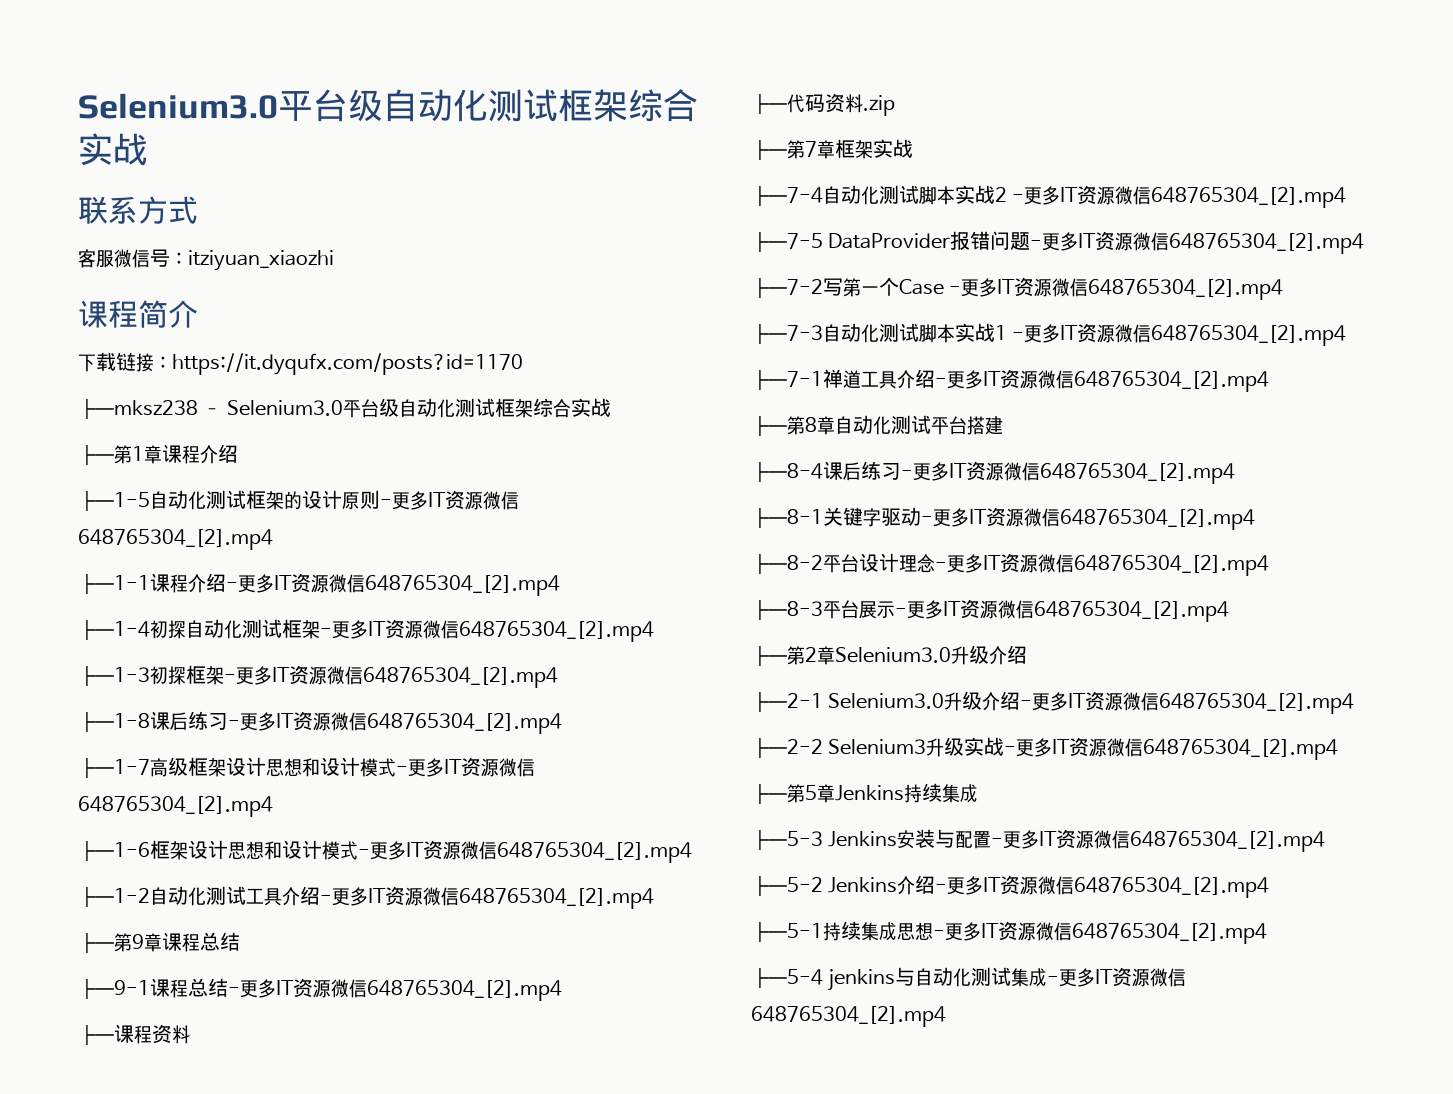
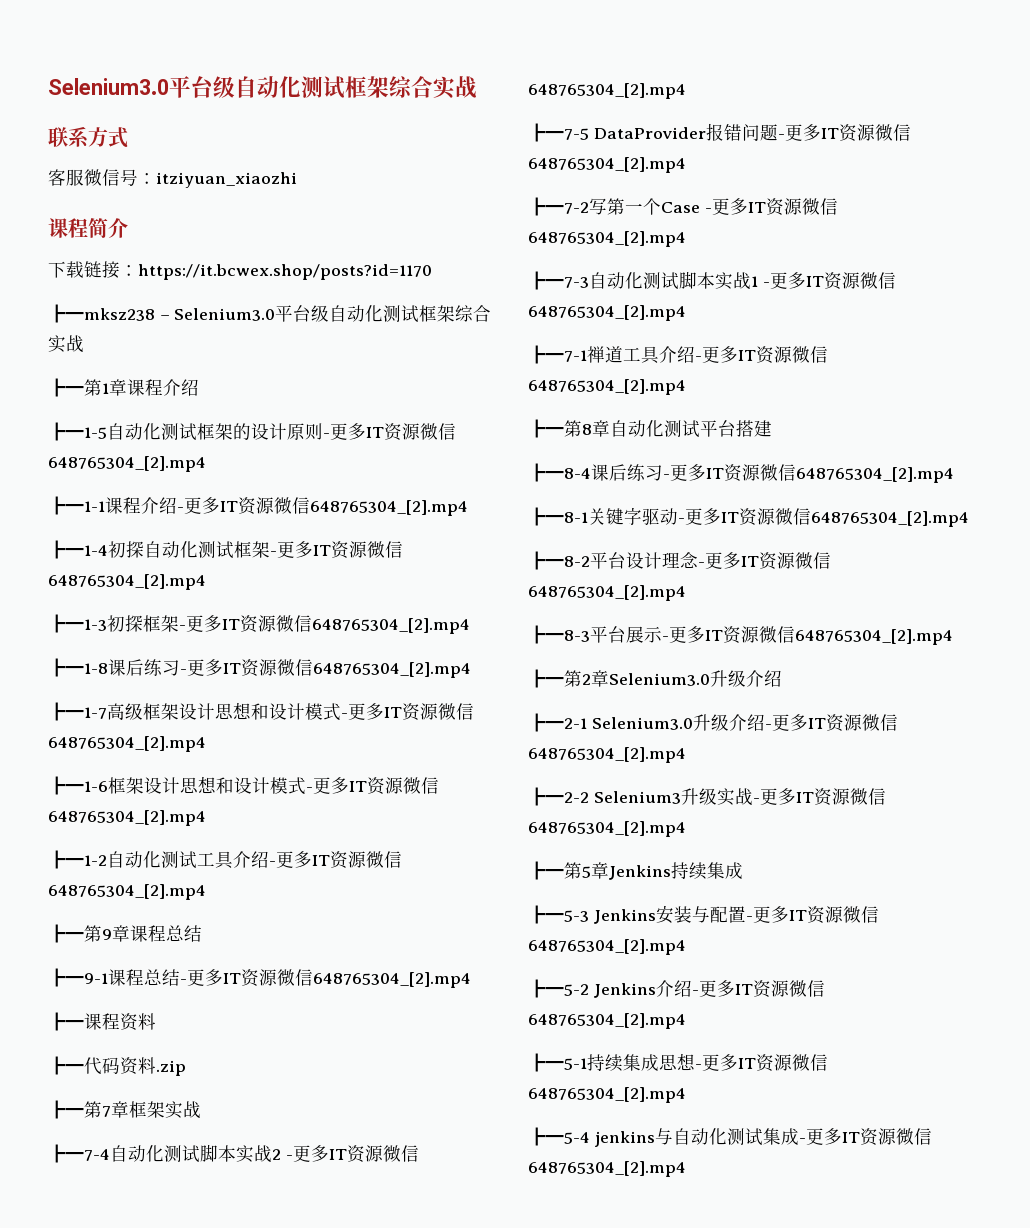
[172,353,523,375] https://it.dyqufx.com/posts?id=1170 -> [138,264,432,280] https://it.bcwex.shop/posts?id=1170

